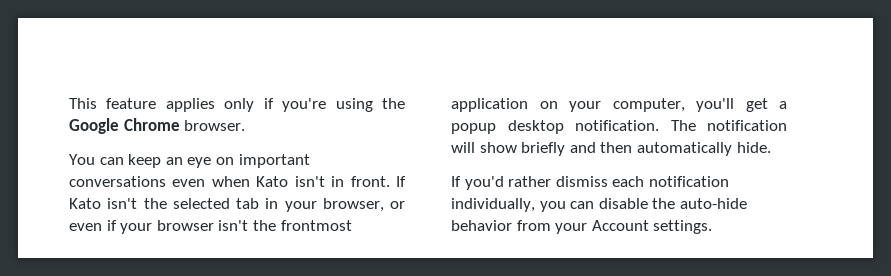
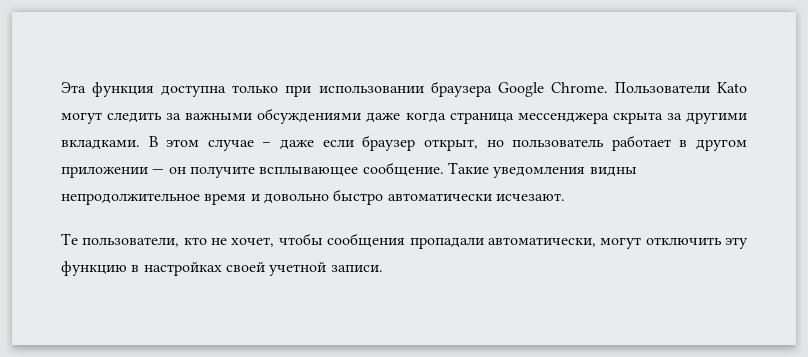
[69,98,405,112] [69,118,246,134] [69,154,310,168] [69,176,406,187] [69,198,405,212] [69,220,352,234] [451,98,787,112] [451,120,787,134] [451,142,771,156] [451,176,729,190] [451,198,747,212] [451,220,713,234] This feature applies only if you're using the Google Chrome browser. // You can keep an eye on important conversations even when Kato isn't in front. If Kato isn't the selected tab in your browser, or even if your browser isn't the frontmost application on your computer, you'll get a popup desktop notification. The notification will show briefly and then automatically hide. // If you'd rather dismiss each notification individually, you can disable the auto-hide behavior from your Account settings. -> [61,81,748,97] [61,108,747,124] [61,135,748,151] [61,162,637,178] [61,189,565,205] [61,233,749,249] [61,261,383,276] Эта функция доступна только при использовании браузера Google Chrome. Пользователи Kato могут следить за важными обсуждениями даже когда страница мессенджера скрыта за другими вкладками. В этом случае – даже если браузер открыт, но пользователь работает в другом приложении — он получите всплывающее сообщение. Такие уведомления видны непродолжительное время и довольно быстро автоматически исчезают. // Те пользователи, кто не хочет, чтобы сообщения пропадали автоматически, могут отключить эту функцию в настройках своей учетной записи.

